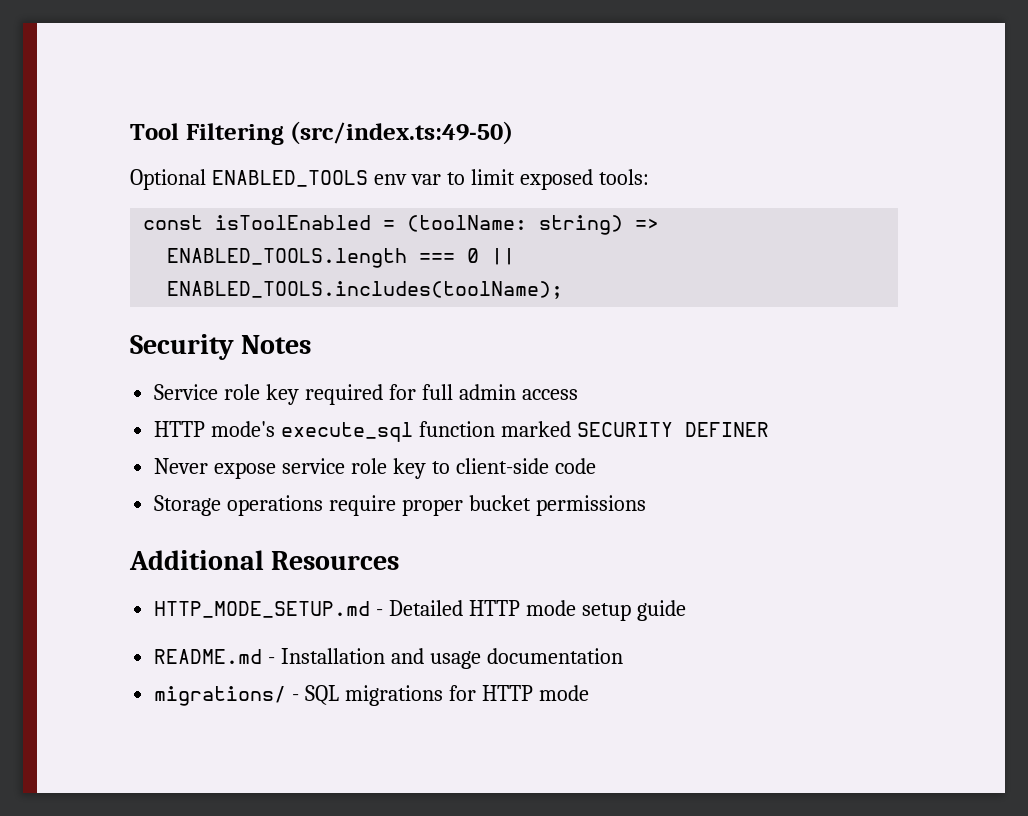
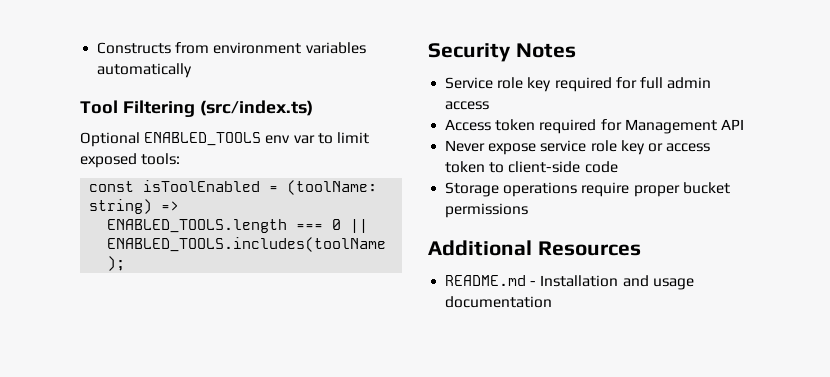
(130, 131) none -> [97,42,366,54] [97,63,193,78] Constructs from environment variables automatically //
[290,121,514,145] (src/index.ts:49-50) -> [199,100,313,116] (src/index.ts)
[154,421,769,442] HTTP mode's execute_sql function marked SECURITY DEFINER -> [445,119,744,134] Access token required for Management API
(426, 468) none -> [647,143,711,152] [445,161,486,173] or access token
[154,600,686,621] // HTTP_MODE_SETUP.md - Detailed HTTP mode setup guide -> (641, 248) none
[154,685,589,706] // migrations/ - SQL migrations for HTTP mode -> (553, 302) none

